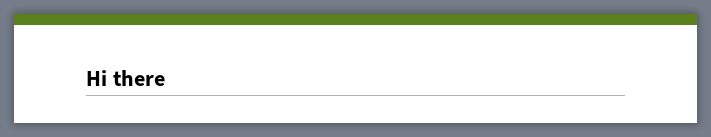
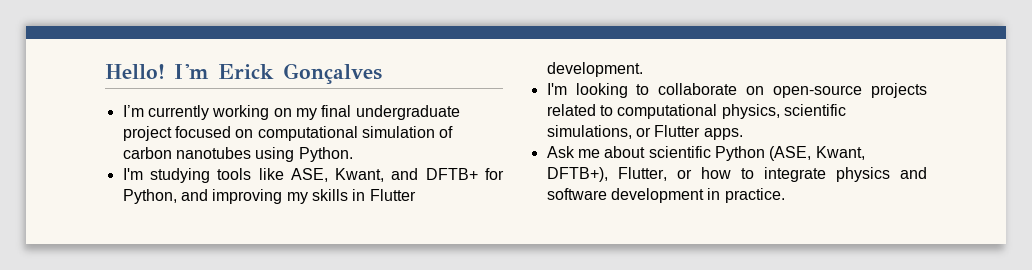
[86,70,165,86] Hi there -> [105,63,382,84] [122,105,460,120] [122,126,454,141] [122,147,353,162] [122,168,505,183] [122,189,416,204] [546,62,643,77] [546,83,927,98] [546,104,846,119] [546,125,743,140] [546,146,865,161] [546,167,927,182] [546,188,785,203] Hello! I'm Erick Gonçalves // I’m currently working on my final undergraduate project focused on computational simulation of carbon nanotubes using Python. // I'm studying tools like ASE, Kwant, and DFTB+ for Python, and improving my skills in Flutter development. // I'm looking to collaborate on open-source projects related to computational physics, scientific simulations, or Flutter apps. // Ask me about scientific Python (ASE, Kwant, DFTB+), Flutter, or how to integrate physics and software development in practice.

